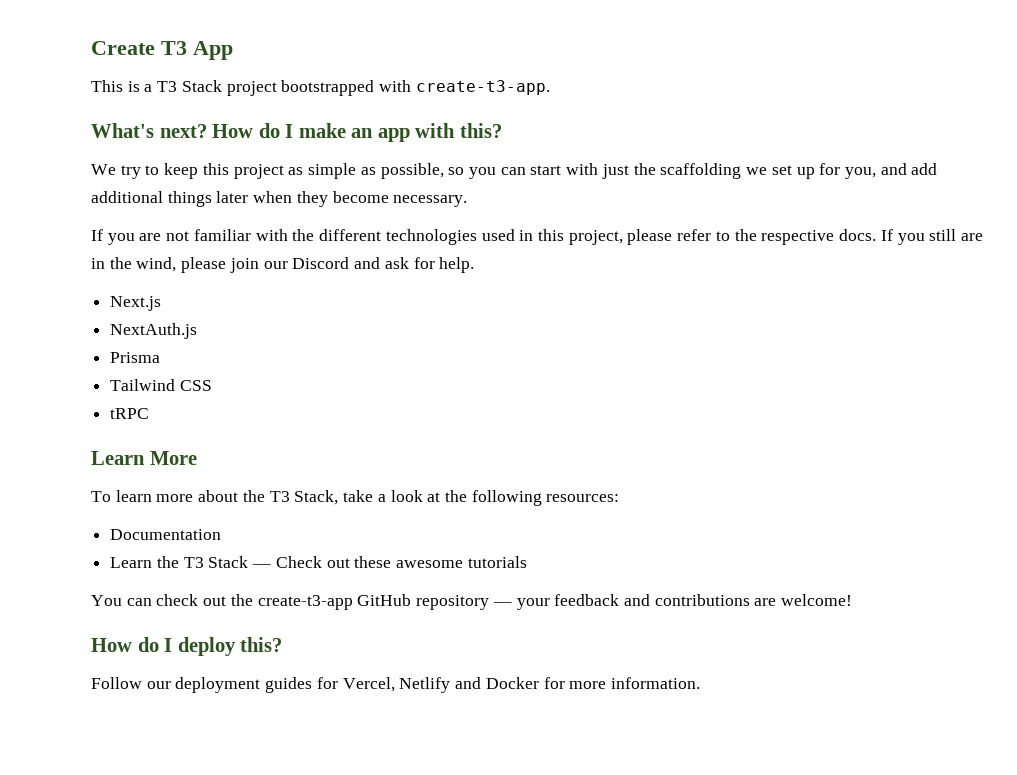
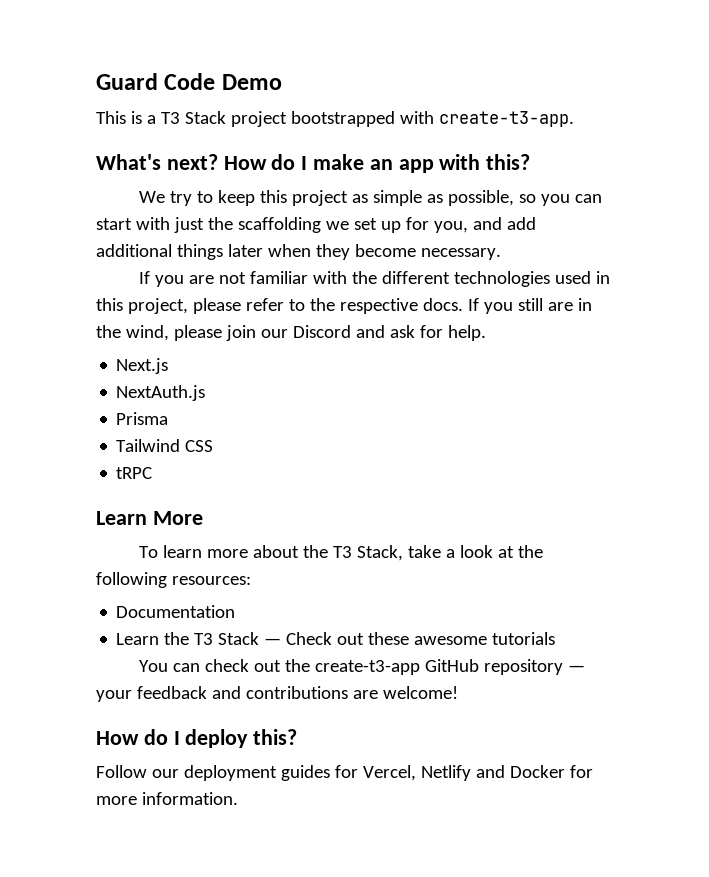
[91,41,233,60] Create T3 App -> [96,73,282,90] Guard Code Demo

